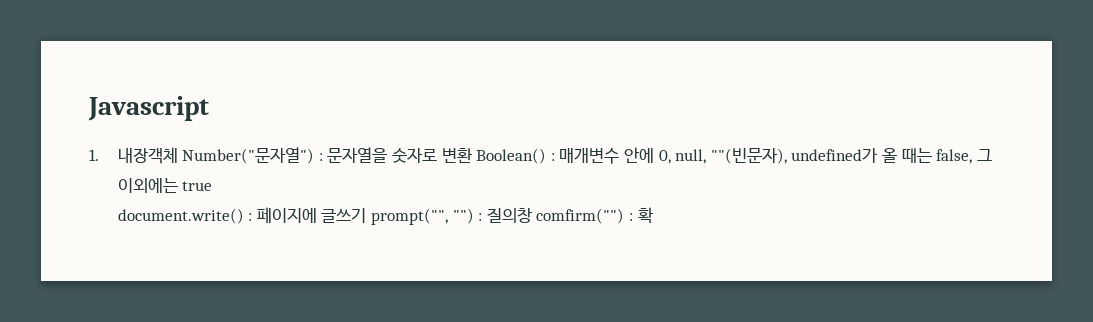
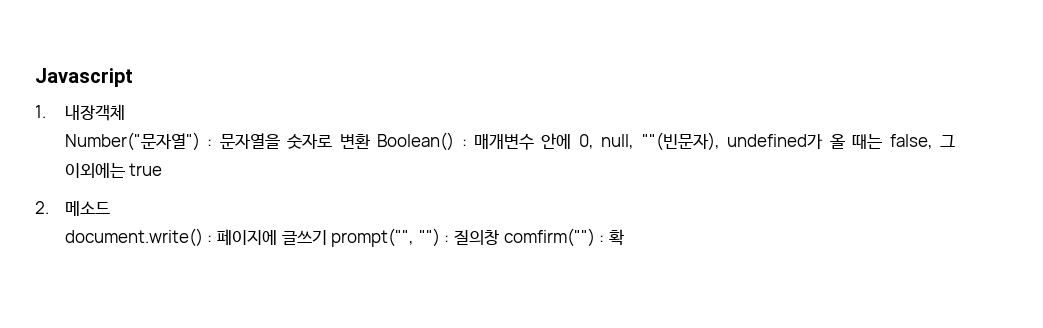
(178, 155) none -> (125, 112) //
(213, 186) none -> [35,201,110,216] // 2. 메소드

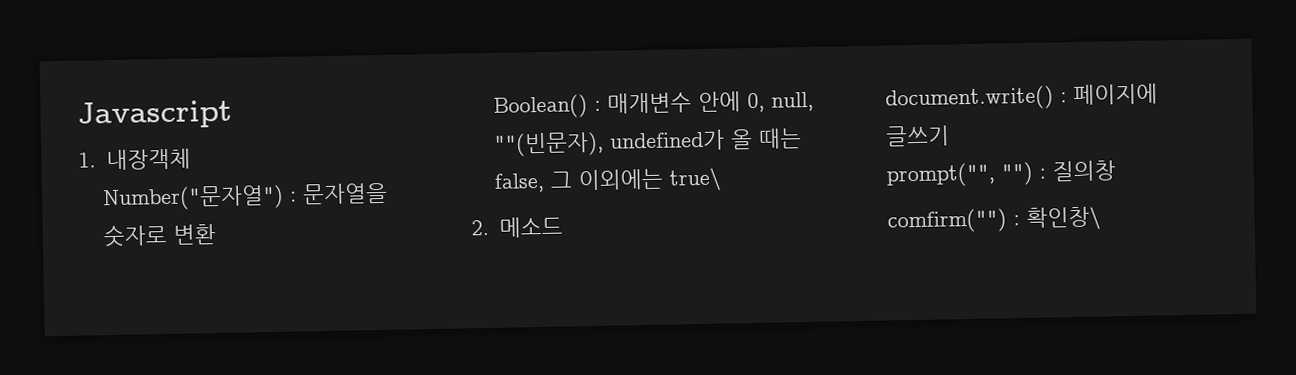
(370, 141) none -> (217, 234) //
[129,163,163,176] true -> [669,167,723,192] true\
(327, 237) none -> (951, 136) //
(500, 237) none -> (1117, 171) //
[608,229,624,246] 확 -> [1026,206,1102,231] 확인창\

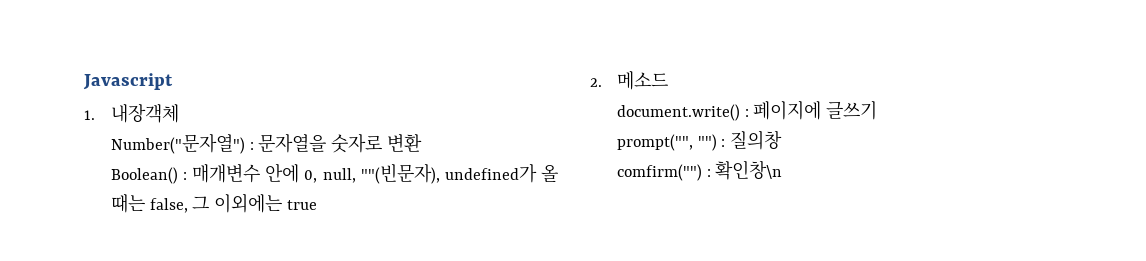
[669,167,723,192] true\ -> [287,200,318,210] true
[1026,206,1102,231] 확인창\ -> [715,160,783,180] 확인창\n

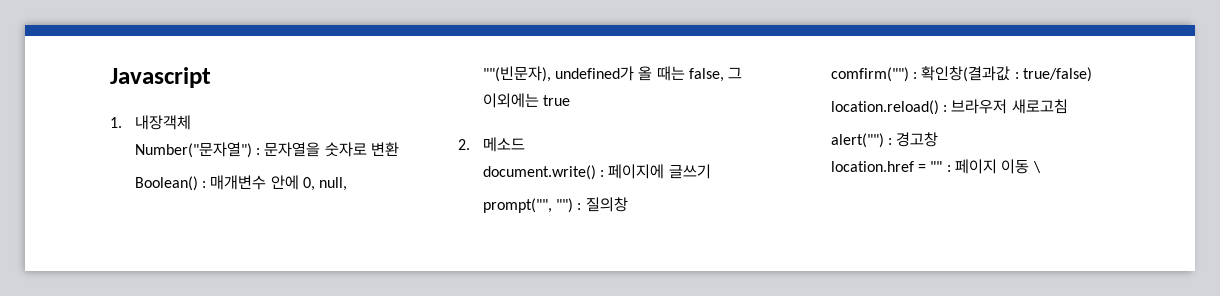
[715,160,783,180] 확인창\n -> [921,66,1093,82] [830,99,1068,115] [830,132,939,148] [830,159,1041,174] 확인창(결과값 : true/false) // location.reload() : 브라우저 새로고침 // alert("") : 경고창 // location.href = "" : 페이지 이동 \

